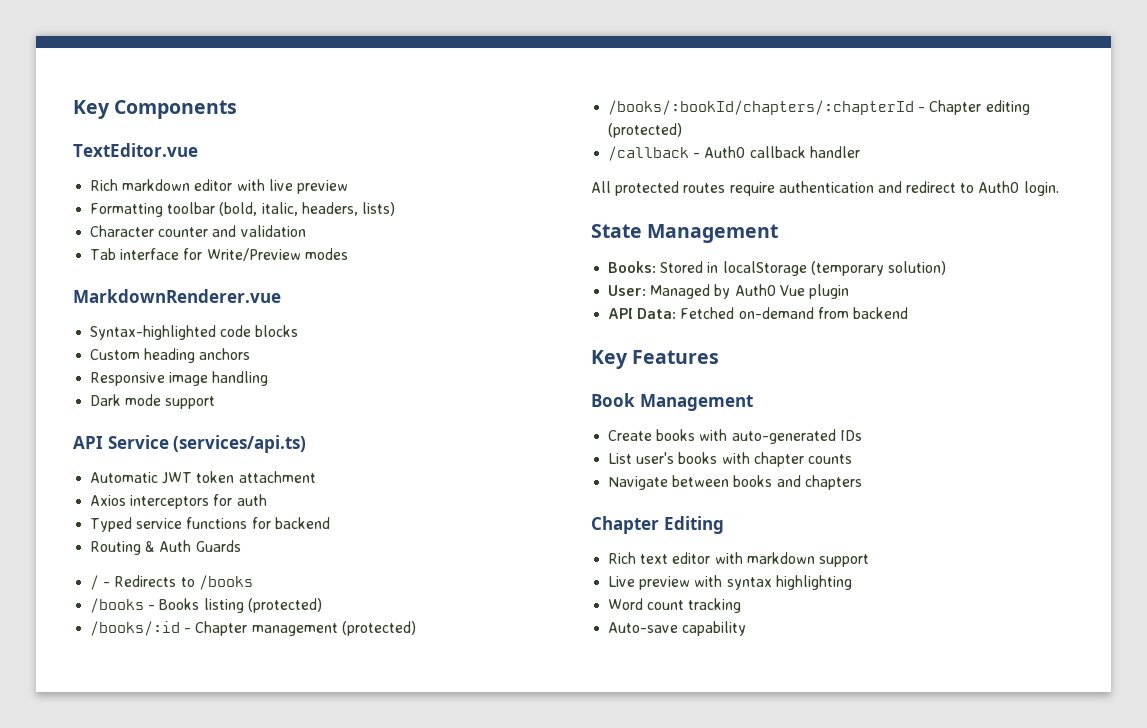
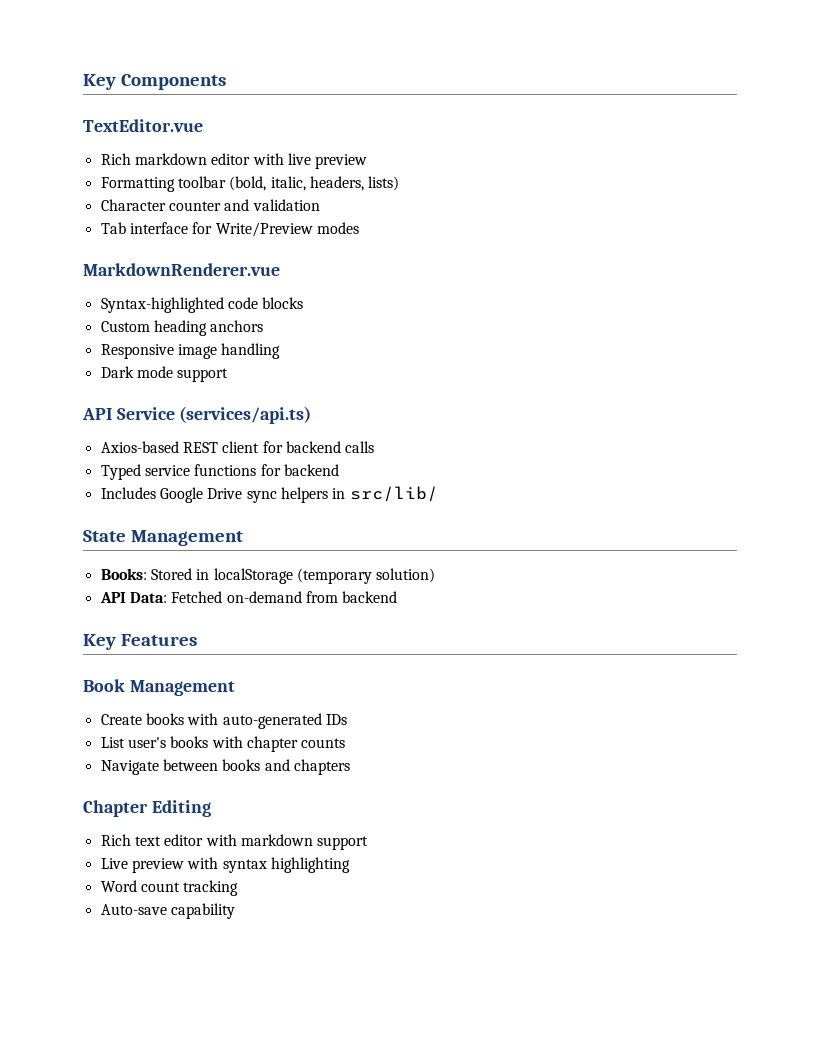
[90,471,316,484] [90,494,267,509] Automatic JWT token attachment // Axios interceptors for auth -> [100,441,375,453] Axios-based REST client for backend calls
[90,540,241,555] [90,575,253,590] [90,598,322,613] [90,621,416,636] [608,100,1030,115] [608,123,683,138] [608,146,860,161] [591,181,1059,196] Routing & Auth Guards // / - Redirects to /books // /books - Books listing (protected) // /books/:id - Chapter management (protected) // /books/:bookId/chapters/:chapterId - Chapter editing (protected) // /callback - Auth0 callback handler // All protected routes require authentication and redirect to Auth0 login. -> [100,486,438,503] Includes Google Drive sync helpers in src/lib/
[608,284,849,299] // User: Managed by Auth0 Vue plugin -> (436, 575) none

